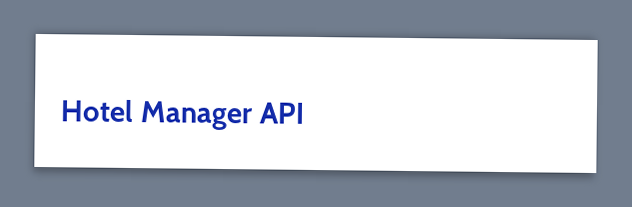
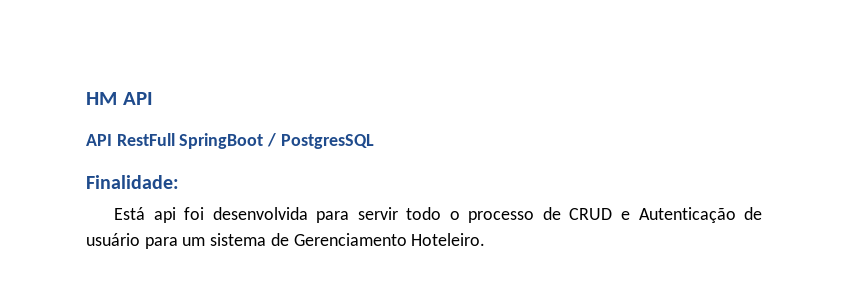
[60,99,305,131] Hotel Manager API -> [86,92,153,105] [86,133,374,149] [86,175,179,189] [114,207,763,223] [86,233,486,249] HM API // API RestFull SpringBoot / PostgresSQL // Finalidade: // Está api foi desenvolvida para servir todo o processo de CRUD e Autenticação de usuário para um sistema de Gerenciamento Hoteleiro.

